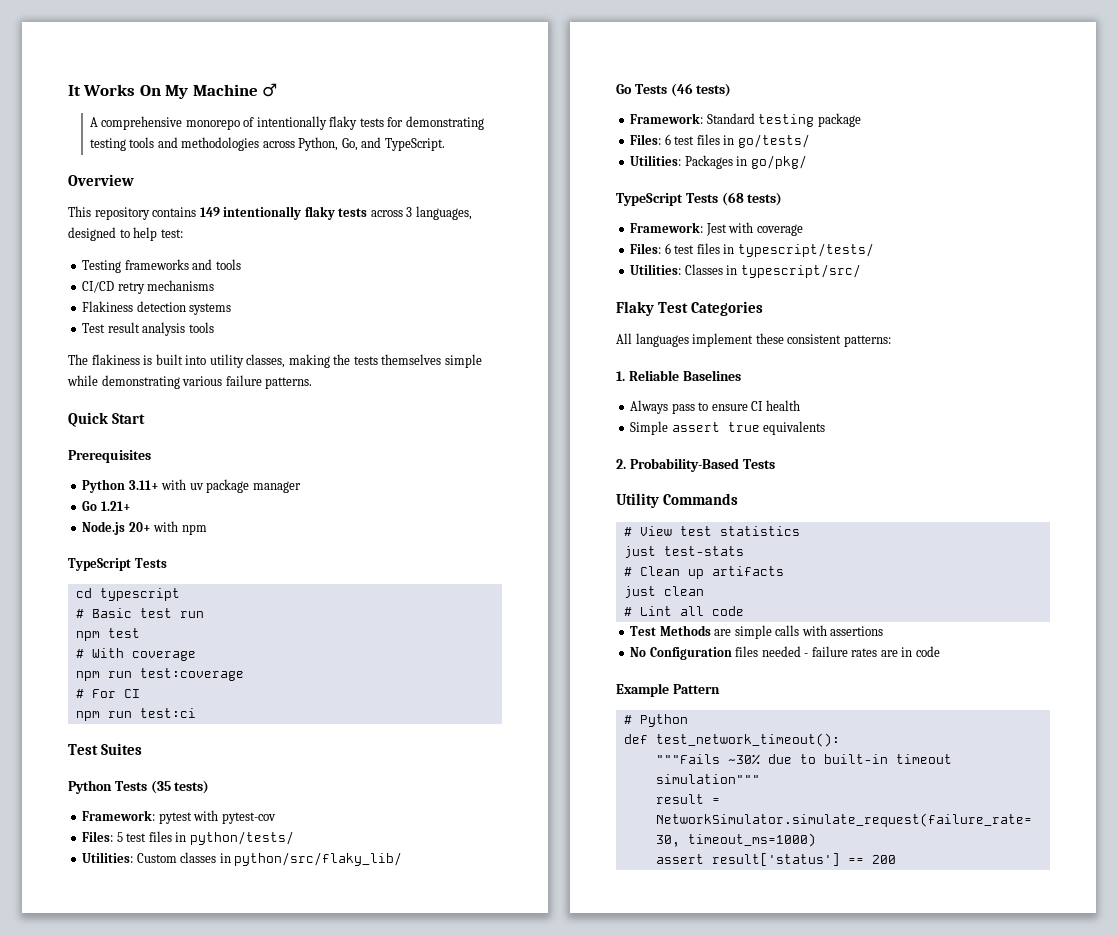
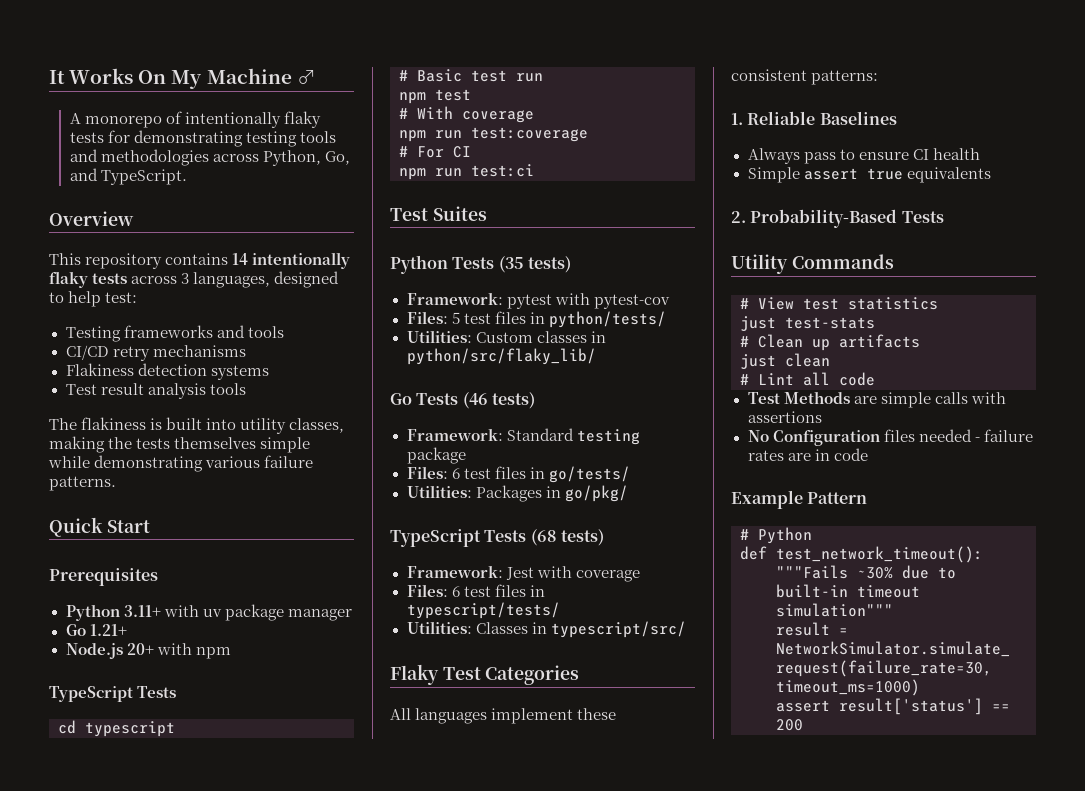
[101,116,183,130] comprehensive -> (81, 118) none
[199,207,220,217] 149 -> [232,253,249,265] 14

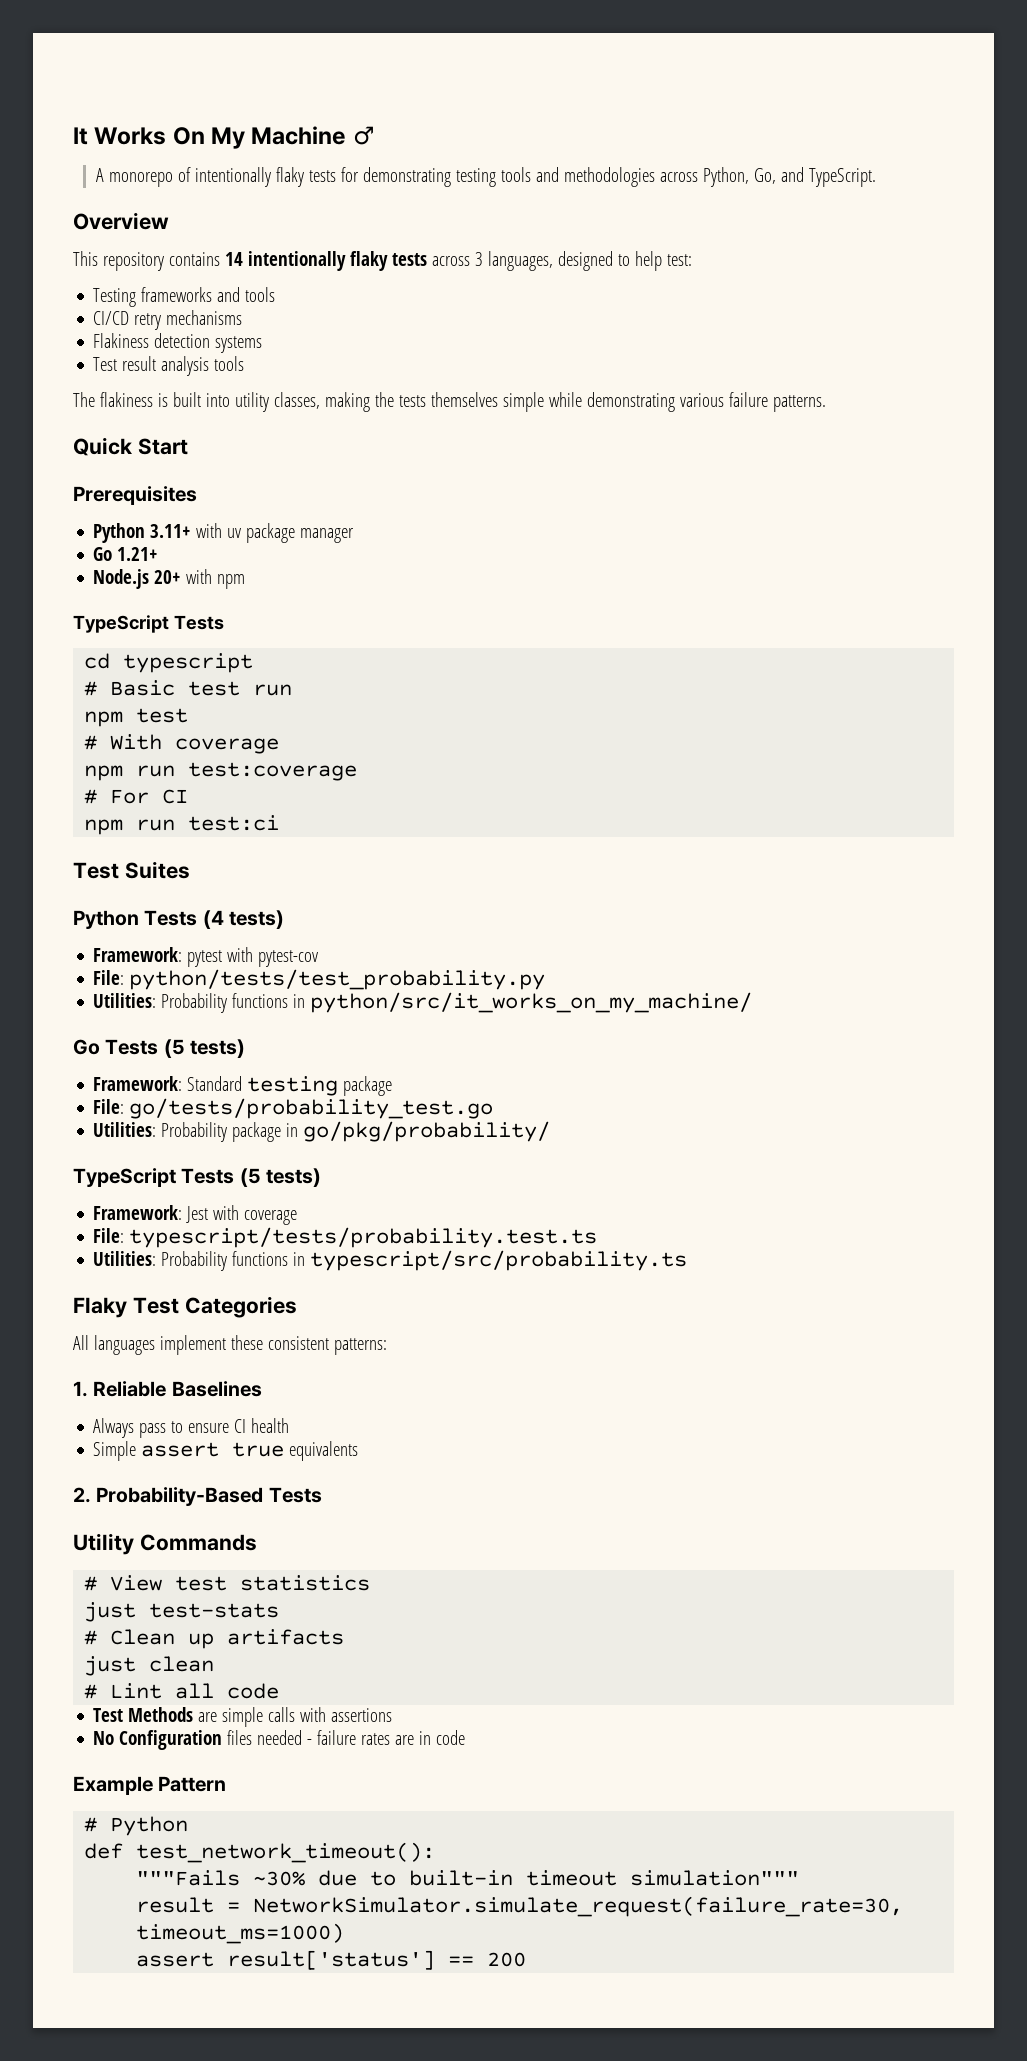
[498,256,524,273] (35 -> [202,910,224,929] (4
[406,311,666,328] [406,330,606,343] [406,348,596,365] Files: 5 test files in python/tests/ // Utilities: Custom classes in python/src/flaky_lib/ -> [93,969,546,990] [93,992,753,1013] File: python/tests/test_probability.py // Utilities: Probability functions in python/src/it_works_on_my_machine/
[462,392,488,409] (46 -> [163,1039,185,1058] (5
[406,466,630,483] [406,485,628,502] [390,529,557,547] Files: 6 test files in go/tests/ // Utilities: Packages in go/pkg/ // TypeScript Tests (68 -> [93,1098,494,1119] [93,1121,551,1142] [73,1168,261,1187] File: go/tests/probability_test.go // Utilities: Probability package in go/pkg/probability/ // TypeScript Tests (5
[406,584,545,597] [406,602,560,619] [406,621,686,638] Files: 6 test files in typescript/tests/ // Utilities: Classes in typescript/src/ -> [93,1227,598,1248] [93,1250,688,1271] File: typescript/tests/probability.test.ts // Utilities: Probability functions in typescript/src/probability.ts

